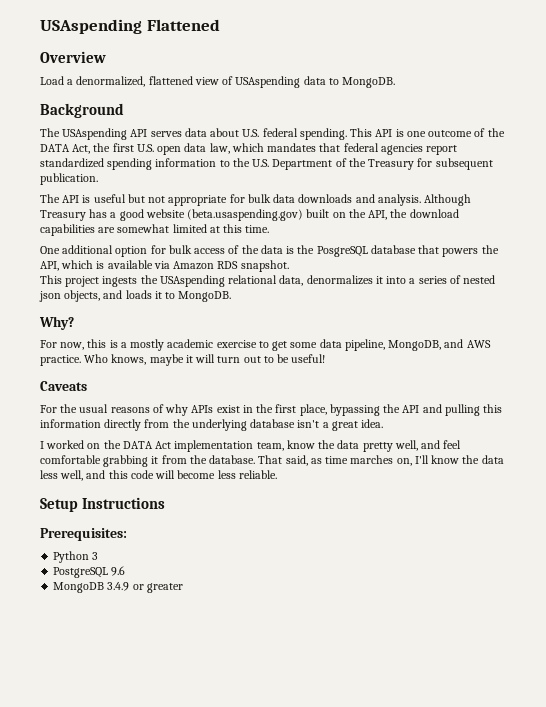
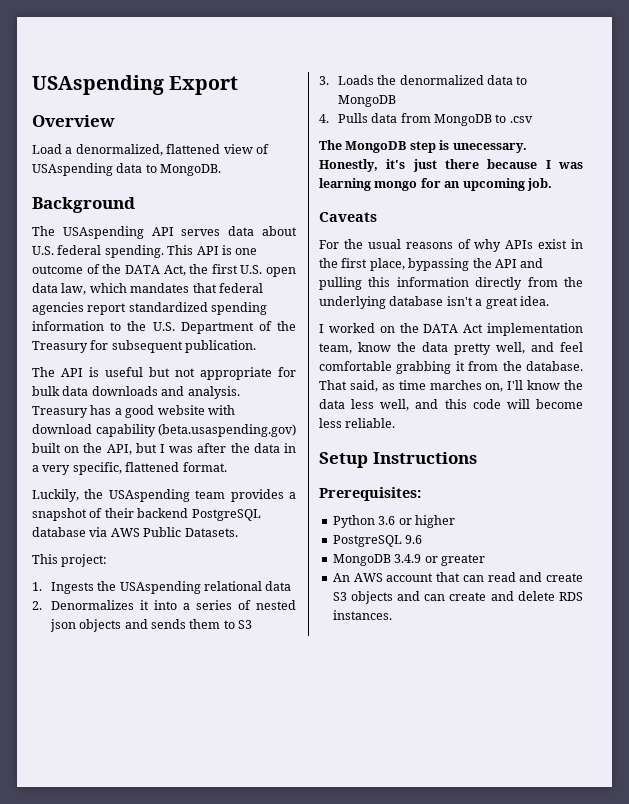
[40,19,220,34] USAspending Flattened -> [32,75,239,95] USAspending Export
[424,194,472,206] Although -> (240, 392) none
(185, 213) none -> [207,405,235,415] [32,424,156,437] with download capability
[390,209,459,218] [40,224,270,236] [40,245,499,257] [40,260,289,272] [40,275,373,287] the download capabilities are somewhat limited at this time. // One additional option for bulk access of the data is the PosgreSQL database that powers the API, which is available via Amazon RDS snapshot. // This project ingests the USAspending relational data, denormalizes -> [135,443,296,453] [32,462,227,475] [32,489,296,502] [32,508,261,521] [32,527,238,537] [32,554,108,567] [32,581,292,594] [32,600,134,610] but I was after the data in a very specific, flattened format. // Luckily, the USAspending team provides a snapshot of their backend PostgreSQL database via AWS Public Datasets. // This project: // 1. Ingests the USAspending relational data // 2. Denormalizes
[64,290,232,302] [39,316,74,330] [40,339,491,351] [40,354,326,366] objects, and loads it to MongoDB. // Why? // For now, this is a mostly academic exercise to get some data pipeline, MongoDB, and AWS practice. Who knows, maybe it will turn out to be useful! -> [79,619,253,632] [319,75,528,85] [337,95,396,107] [319,113,533,126] [319,140,527,153] [319,159,583,172] [319,178,552,191] objects and sends them to S3 // 3. Loads the denormalized data to MongoDB // 4. Pulls data from MongoDB to .csv // The MongoDB step is unecessary. Honestly, it's just there because I was learning mongo for an upcoming job.
[92,552,99,560] 3 -> [378,515,455,528] 3.6 or higher
(183, 588) none -> [332,572,583,582] [332,591,583,604] [332,610,392,620] // An AWS account that can read and create S3 objects and can create and delete RDS instances.

